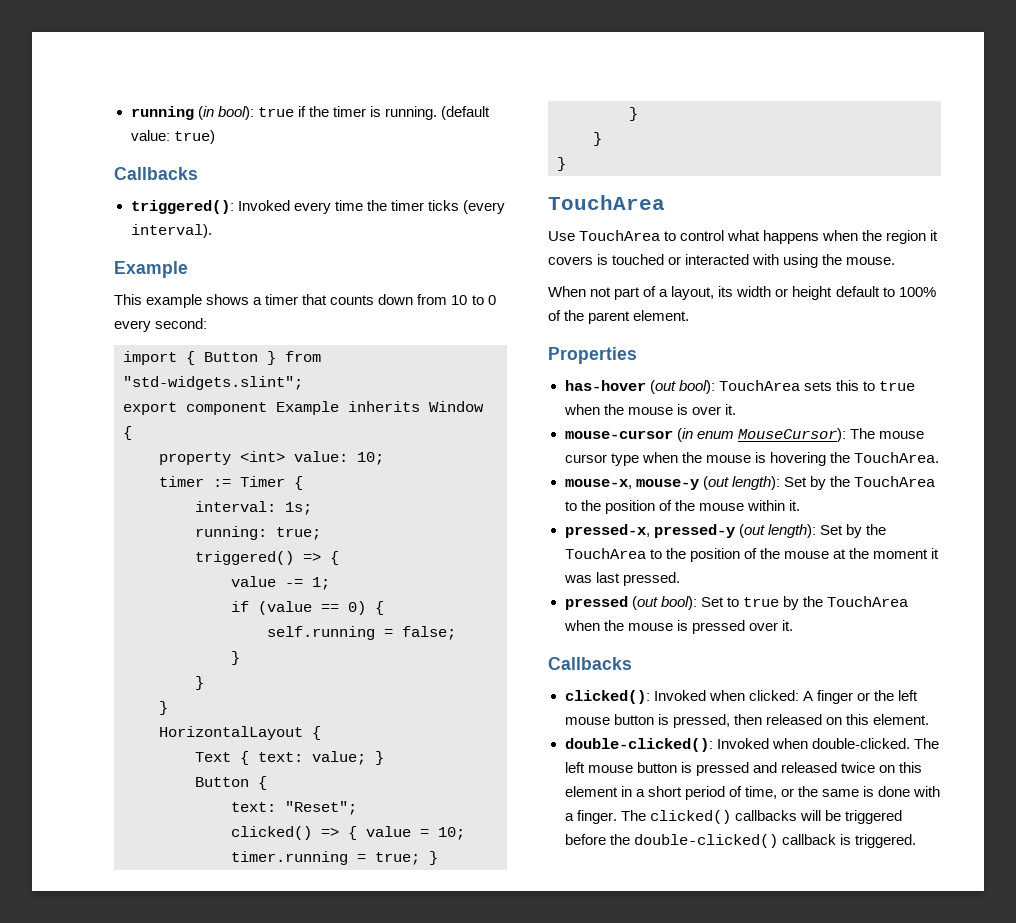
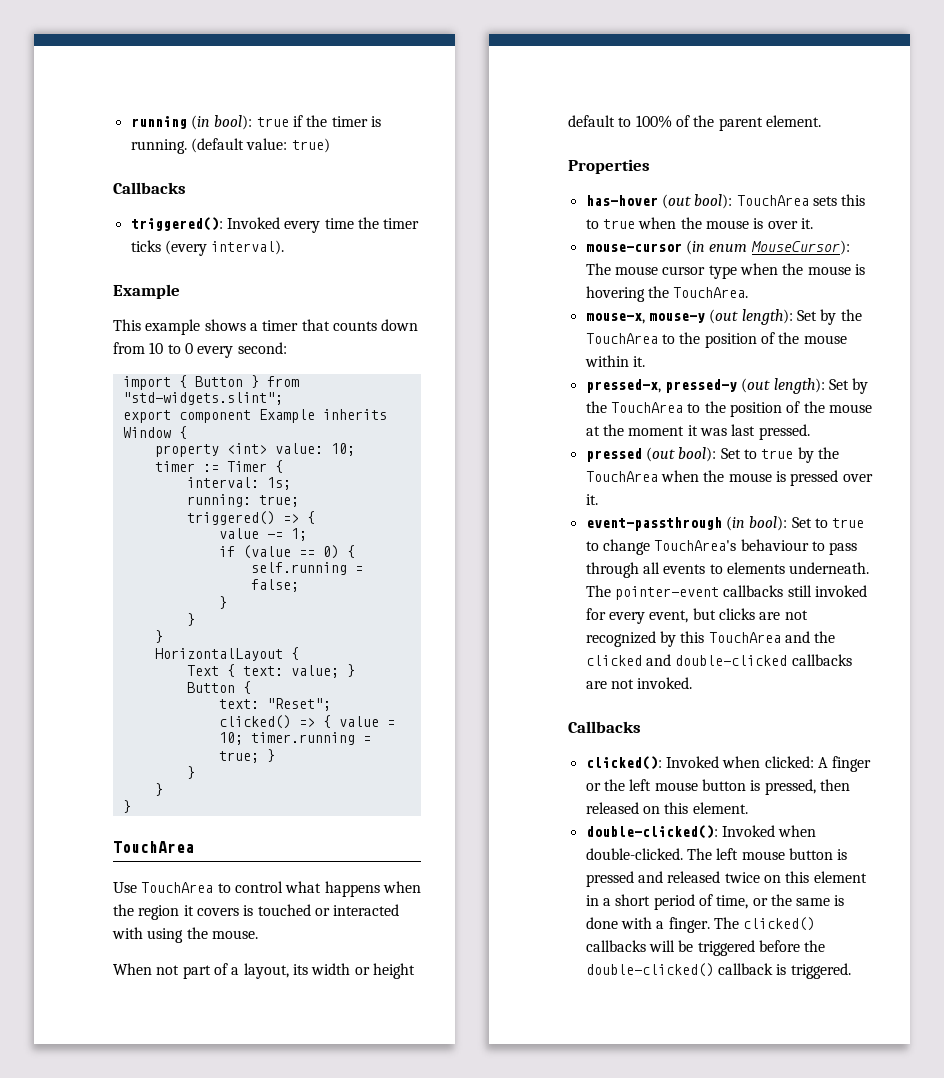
(793, 625) none -> [585,516,865,531] [585,539,858,555] [585,562,870,578] [585,585,867,600] [585,608,808,624] [585,631,836,647] [585,654,852,666] [585,677,693,689] // event-passthrough (in bool): Set to true to change TouchArea's behaviour to pass through all events to elements underneath. The pointer-event callbacks still invoked for every event, but clicks are not recognized by this TouchArea and the clicked and double-clicked callbacks are not invoked.

